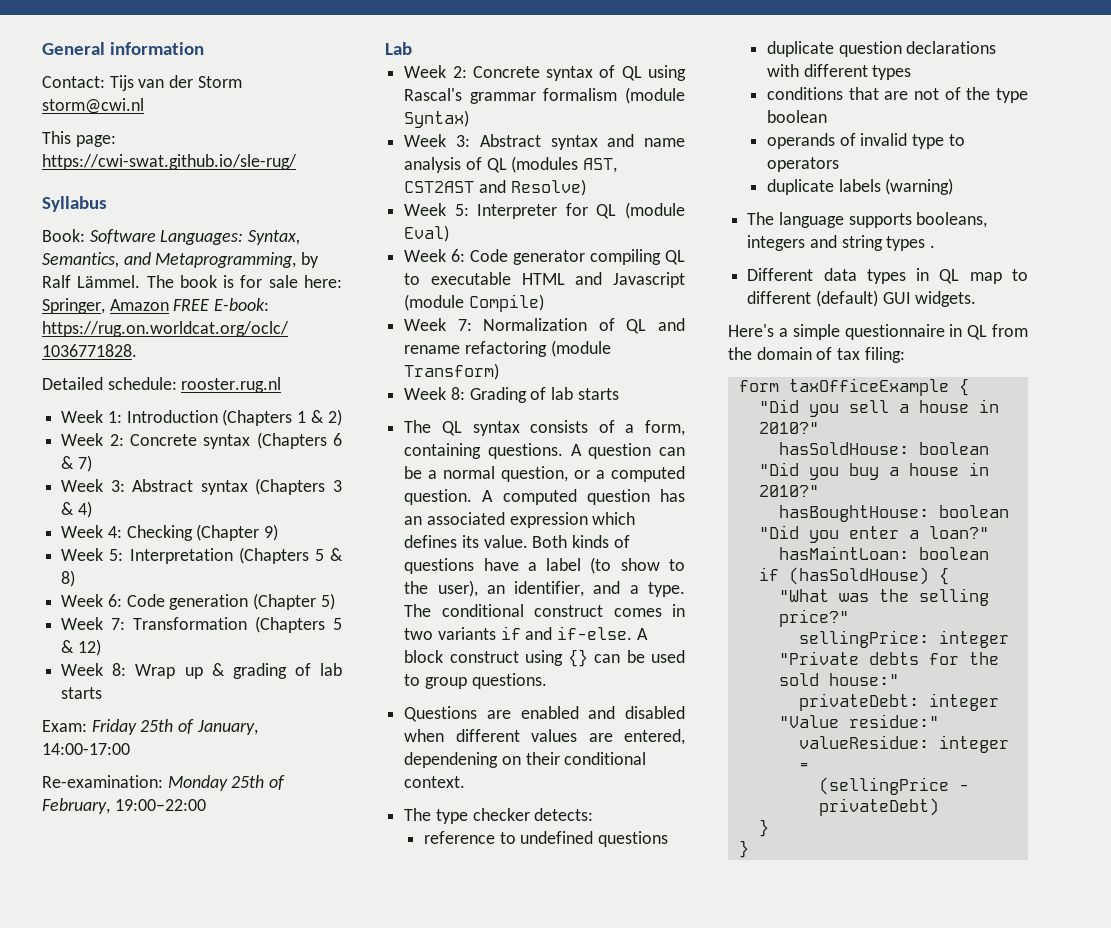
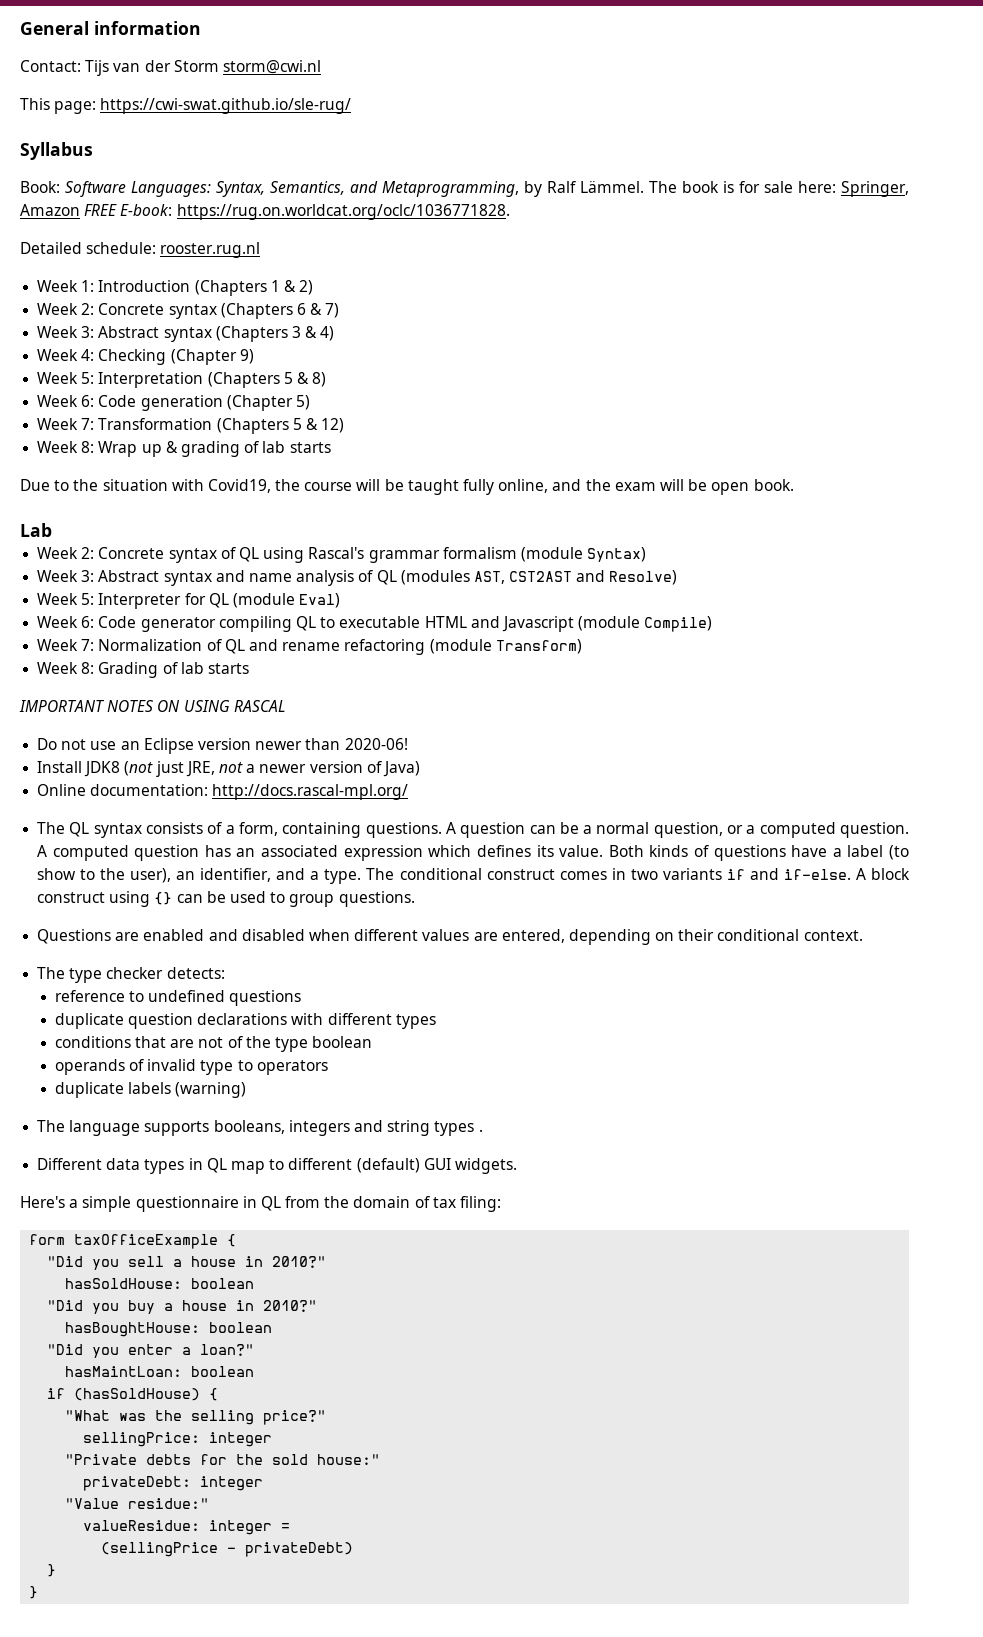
[42,719,258,735] [42,743,130,755] [42,775,286,791] [42,798,206,814] Exam: Friday 25th of January, 14:00-17:00 // Re-examination: Monday 25th of February, 19:00–22:00 -> [20,479,794,495] Due to the situation with Covid19, the course will be taught fully online, and the exam will be open book.
(619, 394) none -> [19,700,285,712] [37,738,408,754] [37,761,420,777] [37,784,409,800] // IMPORTANT NOTES ON USING RASCAL // Do not use an Eclipse version newer than 2020-06! // Install JDK8 (not just JRE, not a newer version of Java) // Online documentation: http://docs.rascal-mpl.org/
[404,752,499,768] dependening -> [568,929,651,945] depending

